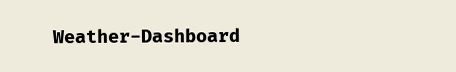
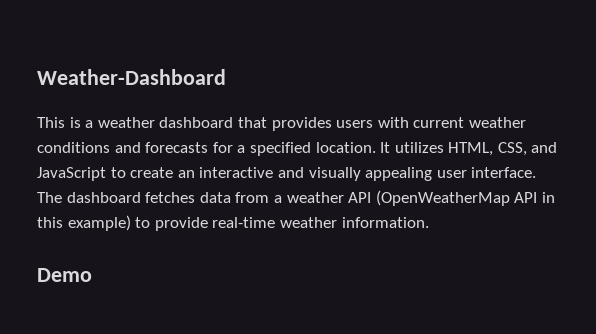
(241, 35) none -> [37,117,526,131] [37,142,558,156] [37,167,537,181] [37,190,555,206] [37,215,429,231] [37,268,92,282] // This is a weather dashboard that provides users with current weather conditions and forecasts for a specified location. It utilizes HTML, CSS, and JavaScript to create an interactive and visually appealing user interface. The dashboard fetches data from a weather API (OpenWeatherMap API in this example) to provide real-time weather information. // Demo

